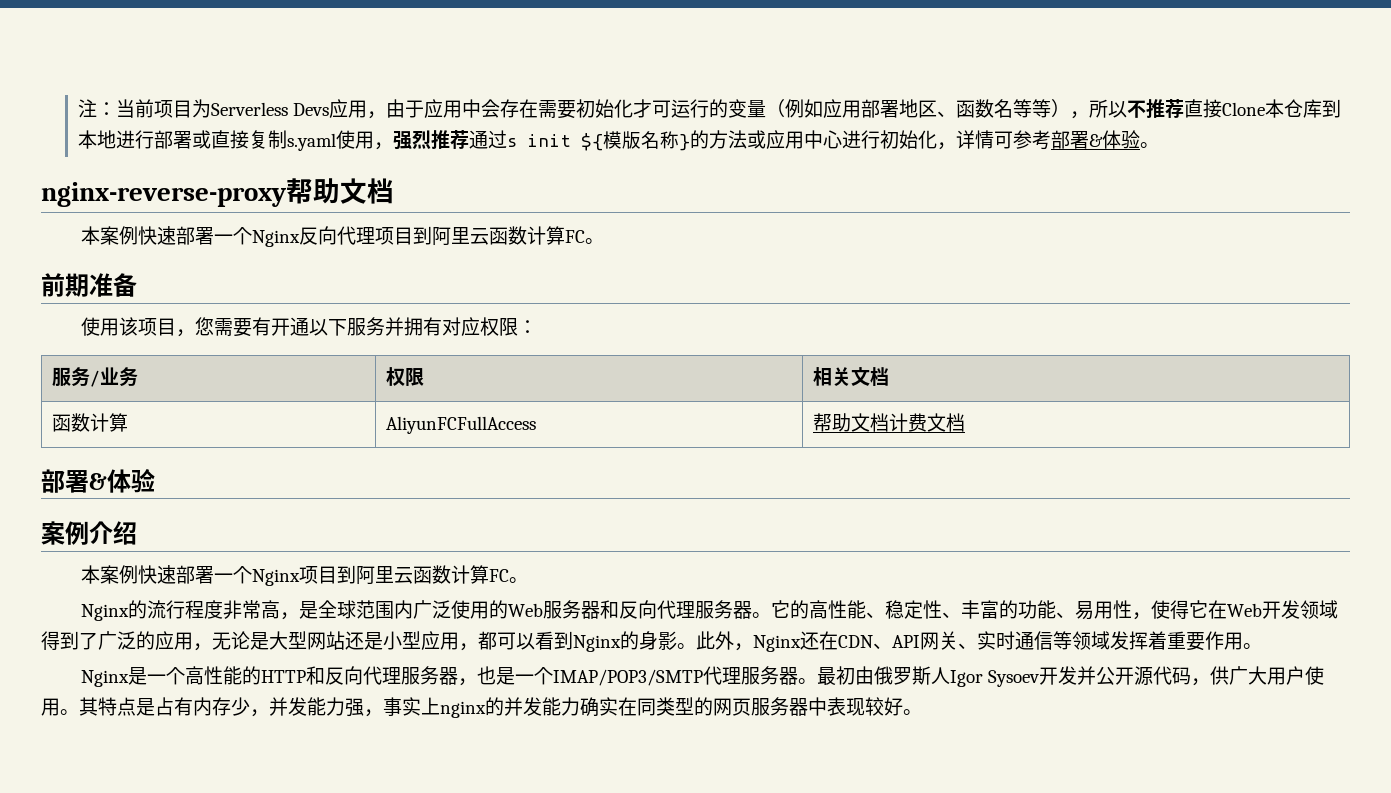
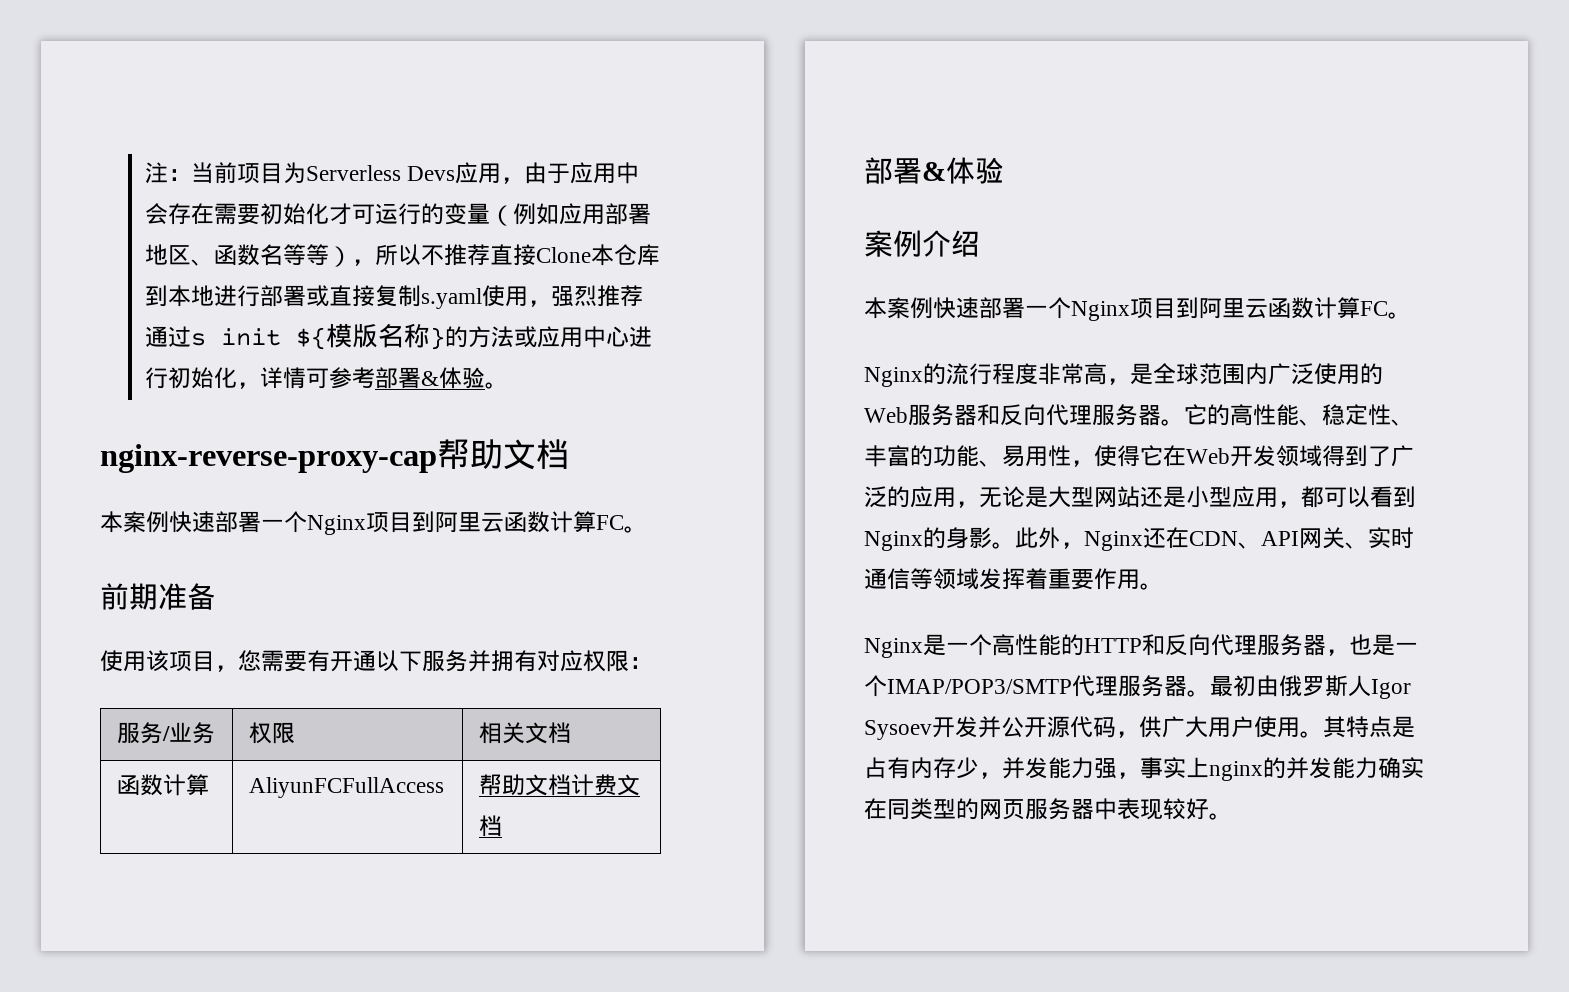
[41,182,287,207] nginx-reverse-proxy -> [100,444,437,473] nginx-reverse-proxy-cap
[299,226,376,245] 反向代理 -> (366, 525) none

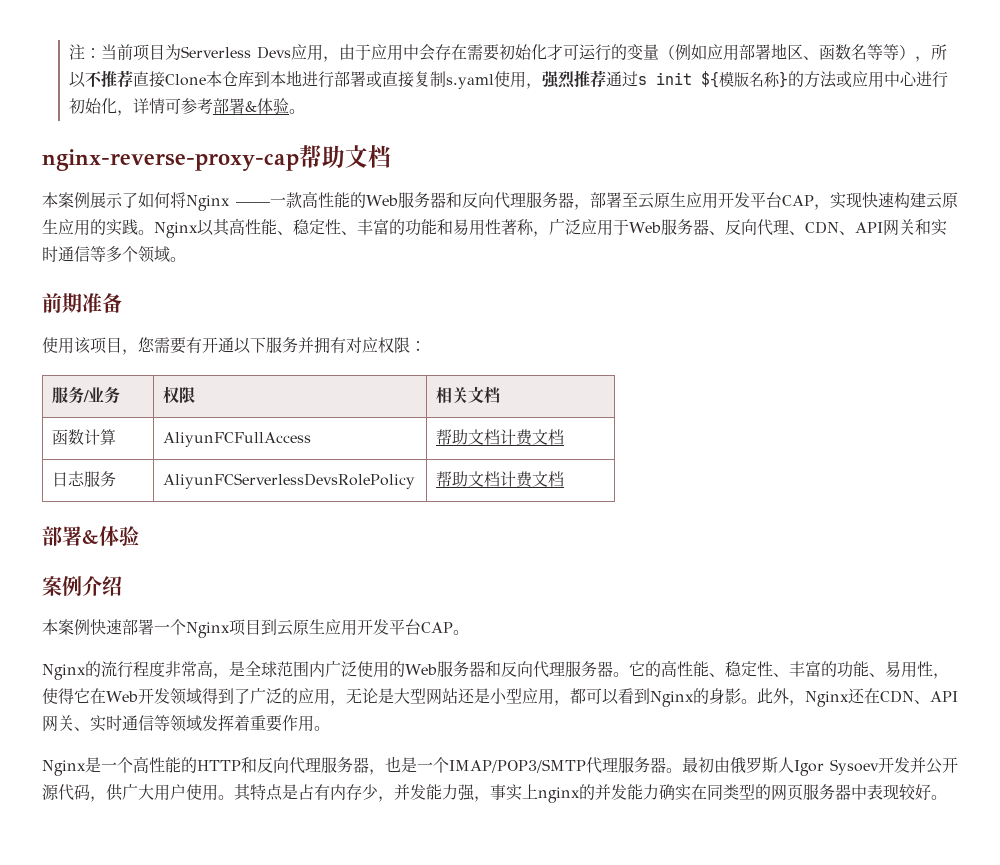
[169,511,624,535] 快速部署一个Nginx项目到阿里云函数计算FC -> [90,191,958,211] [42,218,947,238] [42,246,170,263] 展示了如何将Nginx ——一款高性能的Web服务器和反向代理服务器，部署至云原生应用开发平台CAP，实现快速构建云原生应用的实践。Nginx以其高性能、稳定性、丰富的功能和易用性著称，广泛应用于Web服务器、反向代理、CDN、API网关和实时通信等多个领域
(503, 826) none -> [51,471,116,487] [162,473,415,489] [435,471,564,488] // 日志服务 | AliyunFCServerlessDevsRolePolicy | 帮助文档计费文档
[1199,297,1388,319] 阿里云函数计算FC -> [277,619,453,636] 云原生应用开发平台CAP

